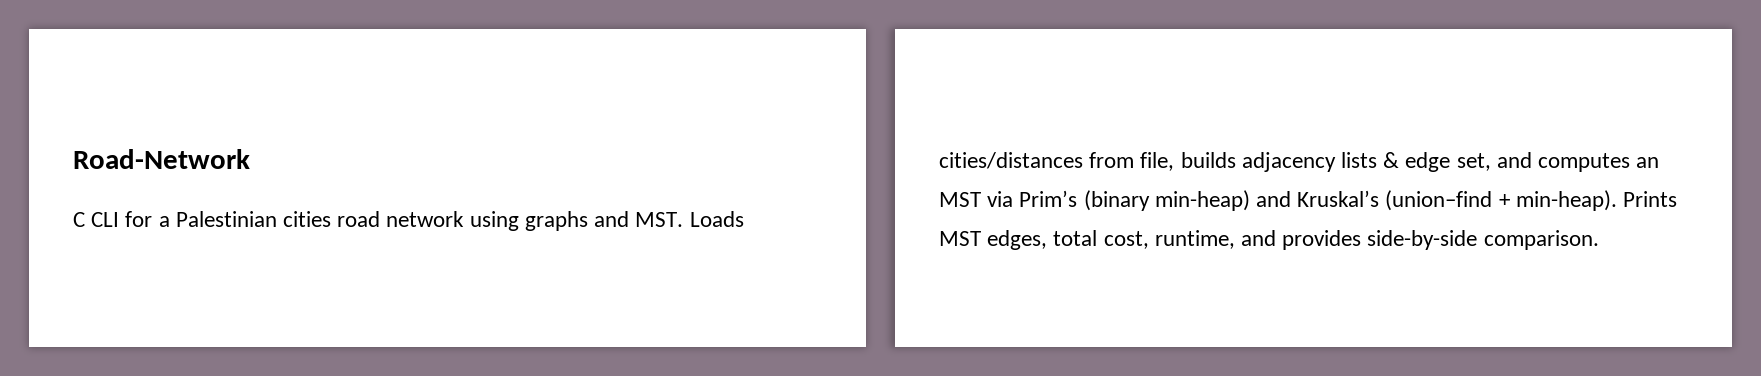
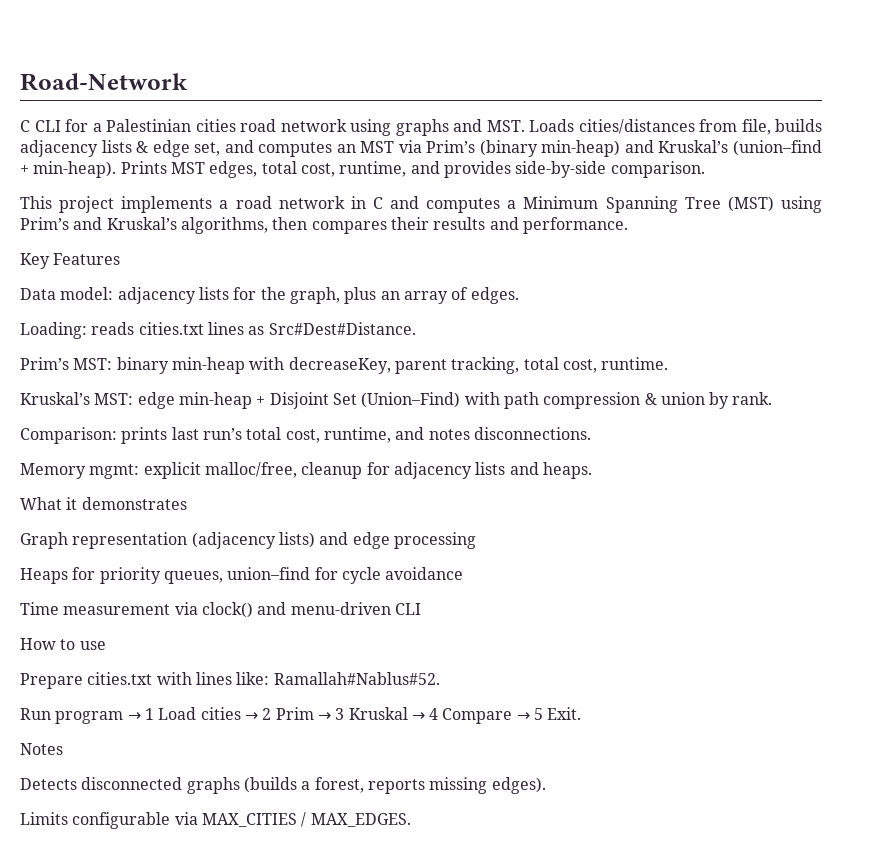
(1599, 240) none -> [20,196,822,213] [20,217,628,234] [20,253,121,269] [20,287,519,304] [20,322,416,339] [20,357,669,374] [20,392,773,409] [20,427,591,444] [20,462,592,479] [20,497,187,510] [20,532,476,549] [20,567,464,584] [20,602,421,618] [20,638,106,650] [20,672,440,689] [20,707,582,724] [20,743,63,755] [20,777,546,794] [20,812,411,829] // This project implements a road network in C and computes a Minimum Spanning Tree (MST) using Prim’s and Kruskal’s algorithms, then compares their results and performance. // Key Features // Data model: adjacency lists for the graph, plus an array of edges. // Loading: reads cities.txt lines as Src#Dest#Distance. // Prim’s MST: binary min-heap with decreaseKey, parent tracking, total cost, runtime. // Kruskal’s MST: edge min-heap + Disjoint Set (Union–Find) with path compression & union by rank. // Comparison: prints last run’s total cost, runtime, and notes disconnections. // Memory mgmt: explicit malloc/free, cleanup for adjacency lists and heaps. // What it demonstrates // Graph representation (adjacency lists) and edge processing // Heaps for priority queues, union–find for cycle avoidance // Time measurement via clock() and menu-driven CLI // How to use // Prepare cities.txt with lines like: Ramallah#Nablus#52. // Run program → 1 Load cities → 2 Prim → 3 Kruskal → 4 Compare → 5 Exit. // Notes // Detects disconnected graphs (builds a forest, reports missing edges). // Limits configurable via MAX_CITIES / MAX_EDGES.

